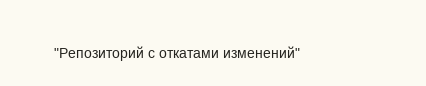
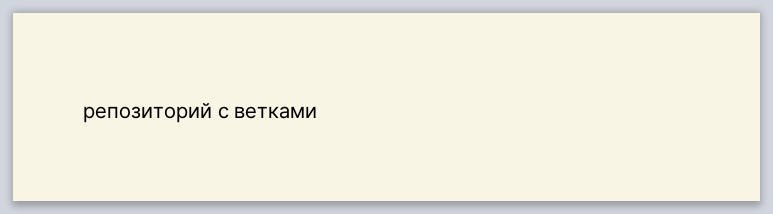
[54,46,300,61] "Репозиторий с откатами изменений" -> [83,103,318,123] репозиторий с ветками

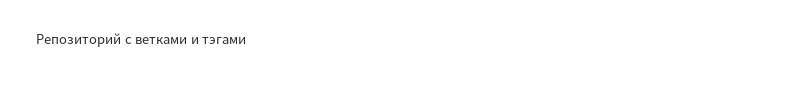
[83,103,212,123] репозиторий -> [36,33,121,47] Репозиторий
(318, 112) none -> [190,37,247,44] и тэгами

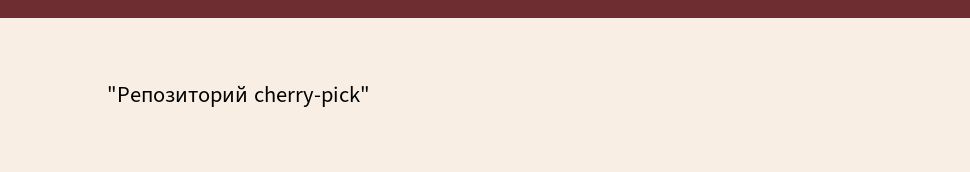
[36,33,247,47] Репозиторий с ветками и тэгами -> [107,85,371,107] "Репозиторий cherry-pick"

